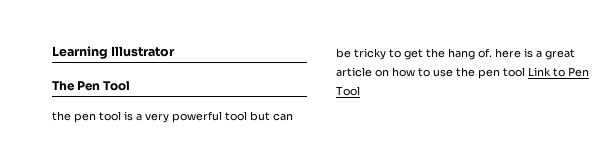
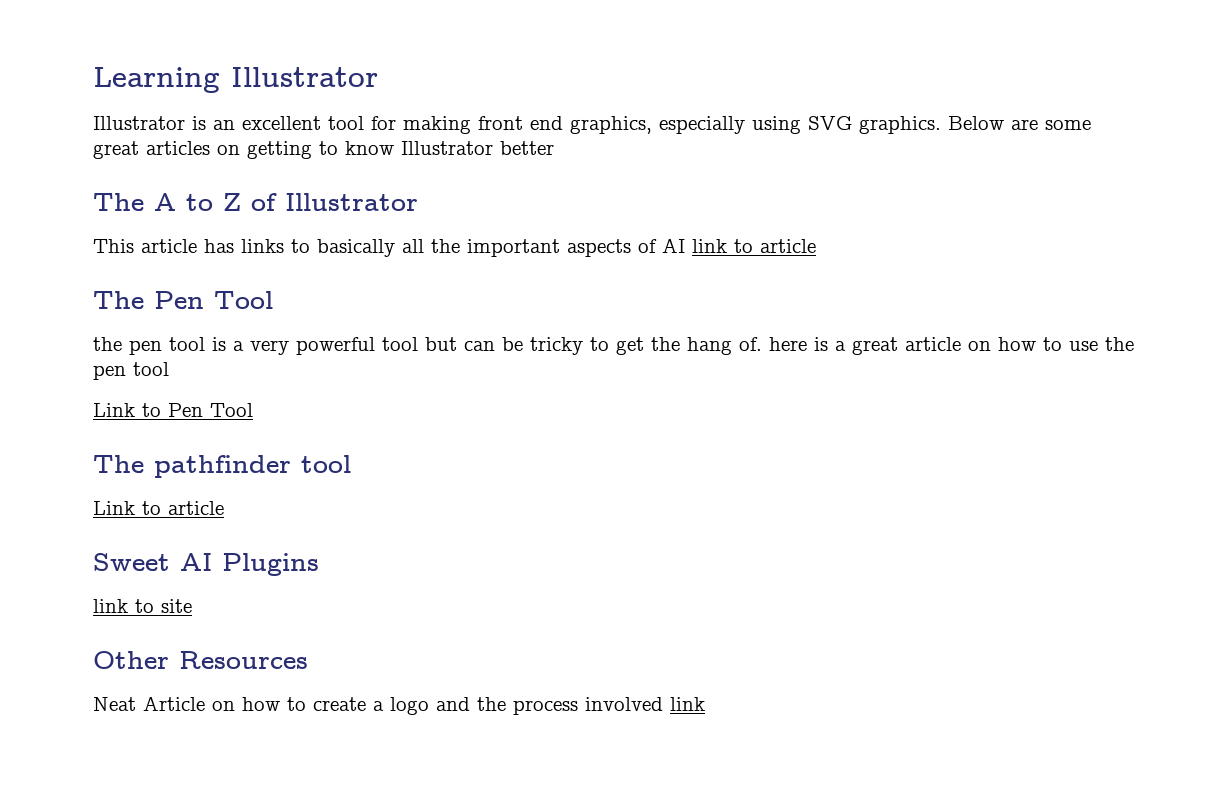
(176, 51) none -> [93,116,1091,134] [93,141,554,159] [93,193,418,211] [93,238,816,257] // Illustrator is an excellent tool for making front end graphics, especially using SVG graphics. Below are some great articles on getting to know Illustrator better // The A to Z of Illustrator // This article has links to basically all the important aspects of AI link to article
(525, 72) none -> (169, 369) //
(360, 91) none -> [93,455,351,478] [93,501,224,515] [93,553,319,576] [93,599,192,613] [93,651,308,669] [93,696,705,715] // The pathfinder tool // Link to article // Sweet AI Plugins // link to site // Other Resources // Neat Article on how to create a logo and the process involved link

